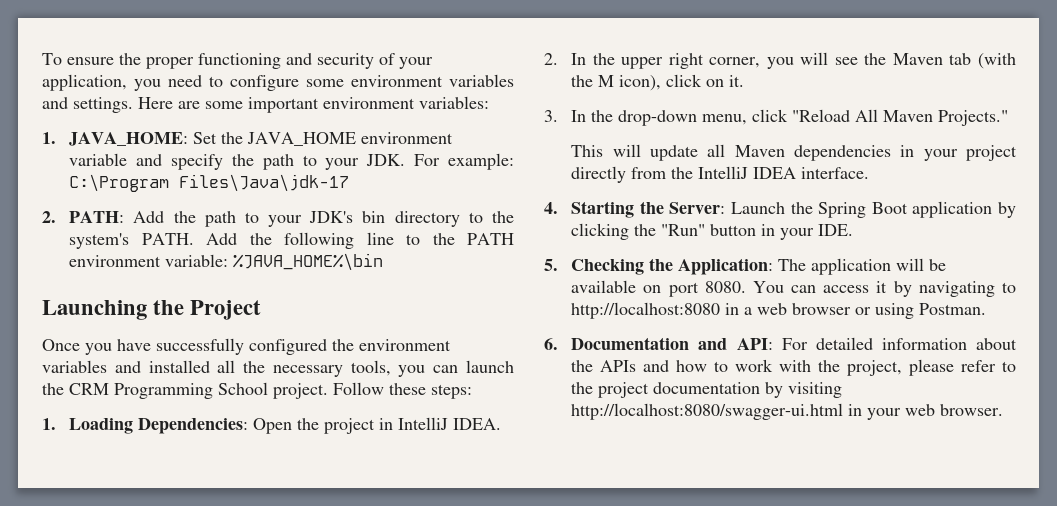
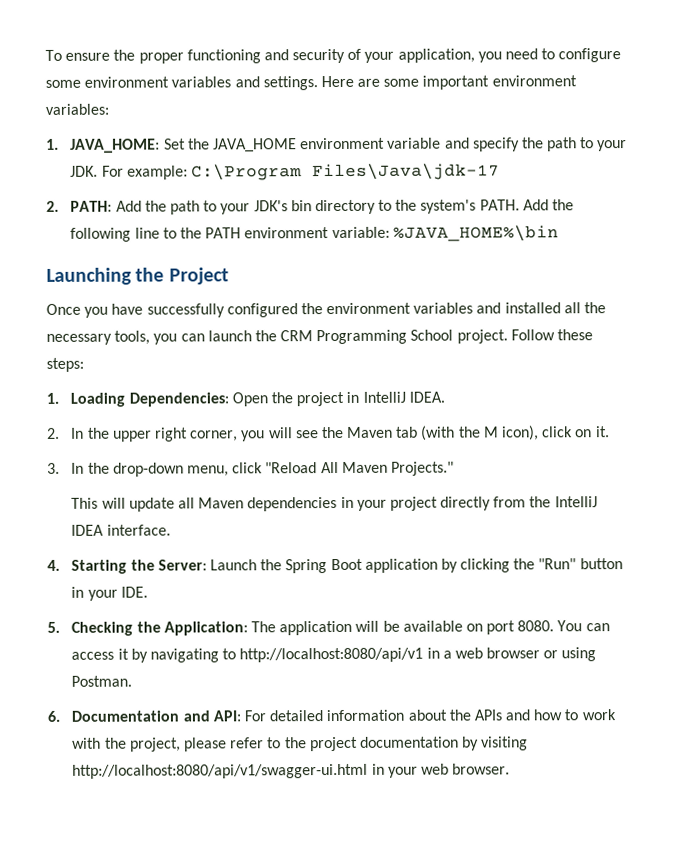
[571,302,721,319] http://localhost:8080 -> [239,647,424,663] http://localhost:8080/api/v1
[571,403,844,420] http://localhost:8080/swagger-ui.html -> [72,763,369,779] http://localhost:8080/api/v1/swagger-ui.html

